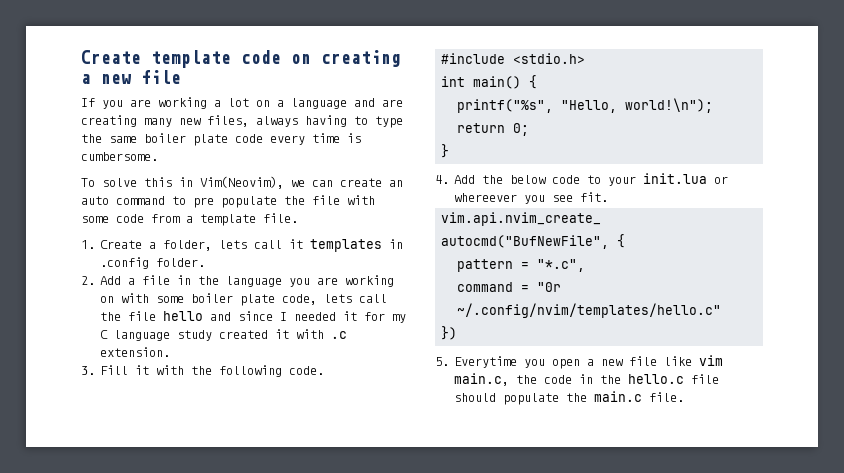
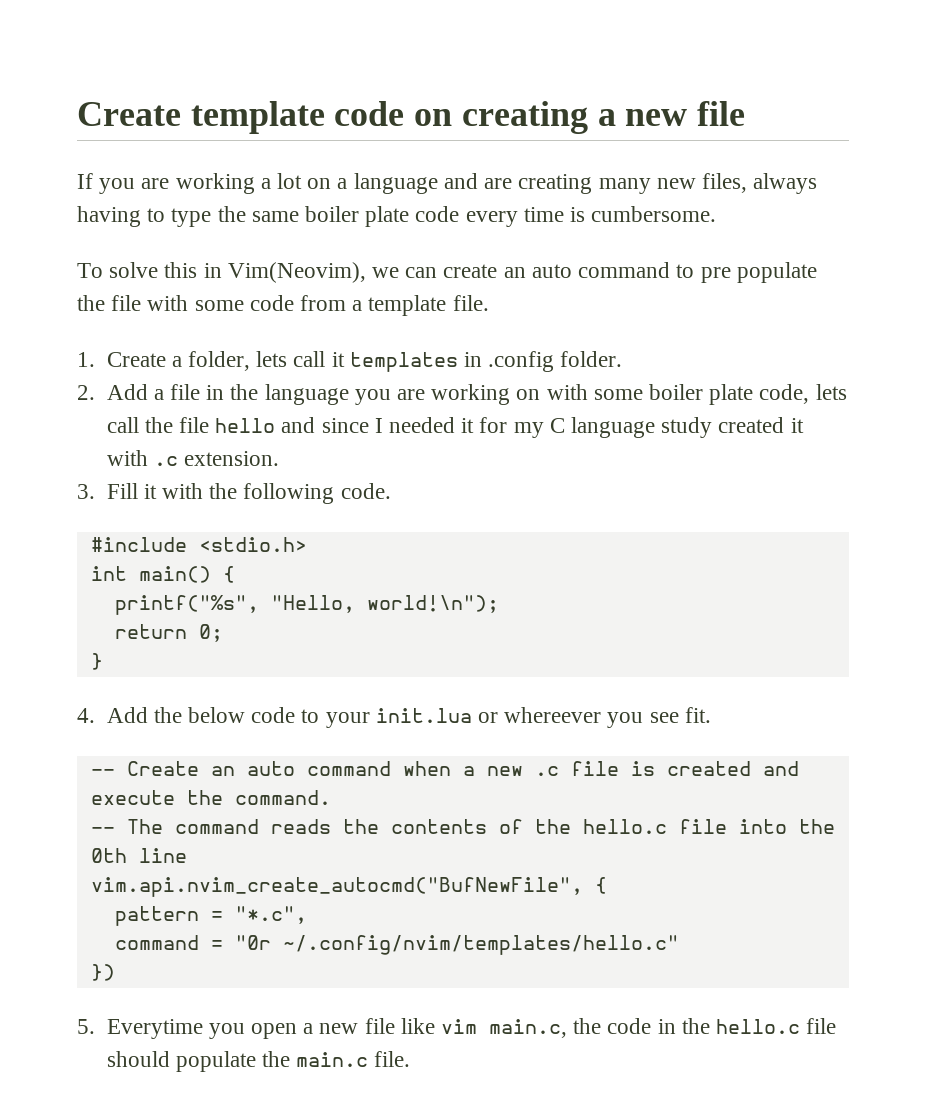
(609, 197) none -> [90,761,799,776] [90,790,331,805] [90,819,835,834] [90,848,187,863] // -- Create an auto command when a new .c file is created and execute the command. // -- The command reads the contents of the hello.c file into the 0th line

